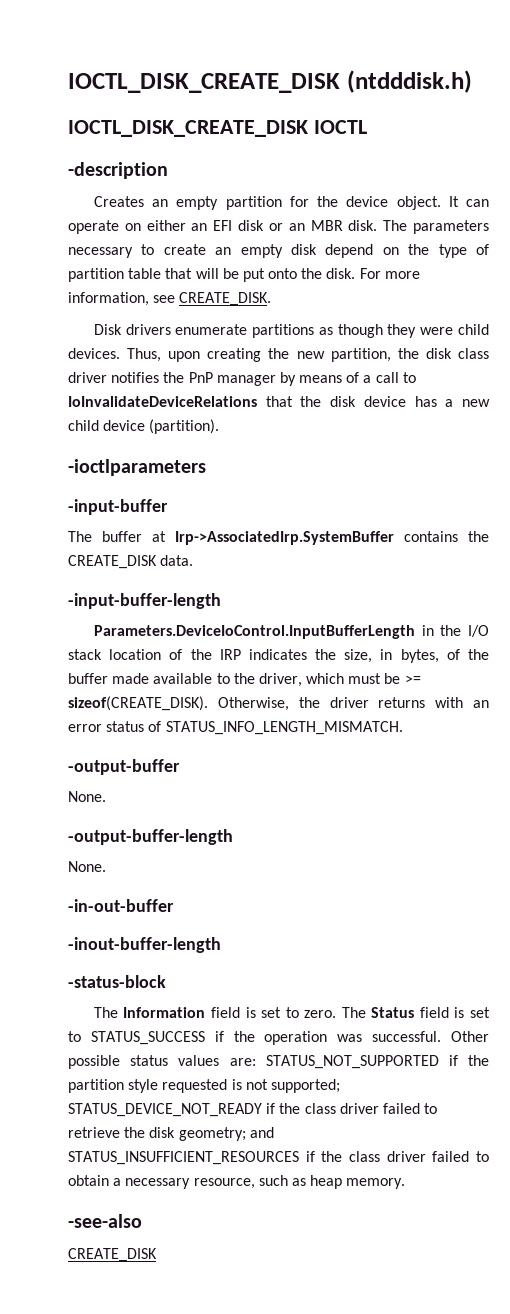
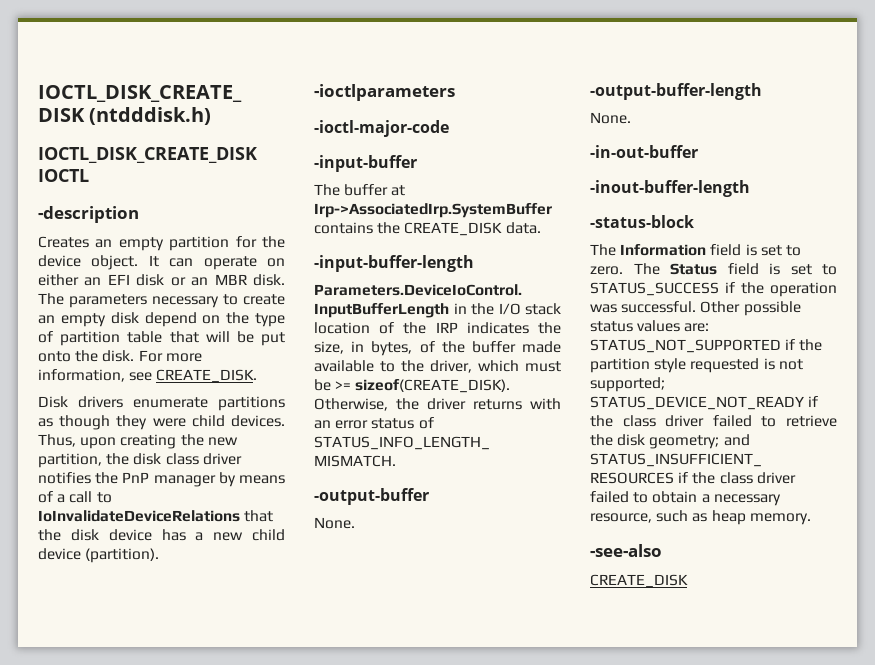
(206, 467) none -> [314,120,449,137] // -ioctl-major-code

